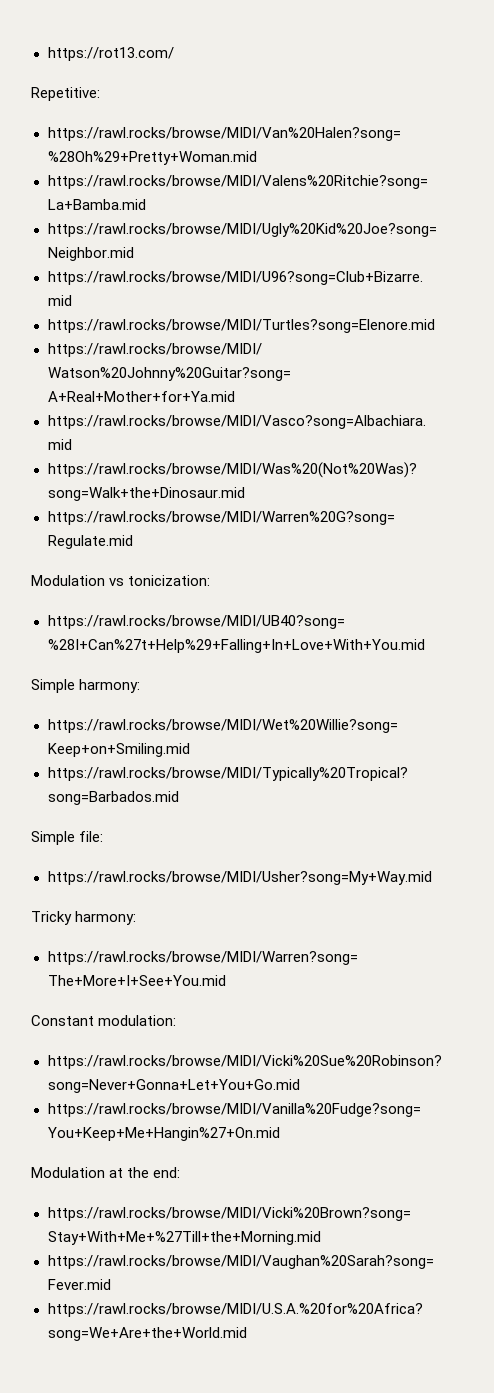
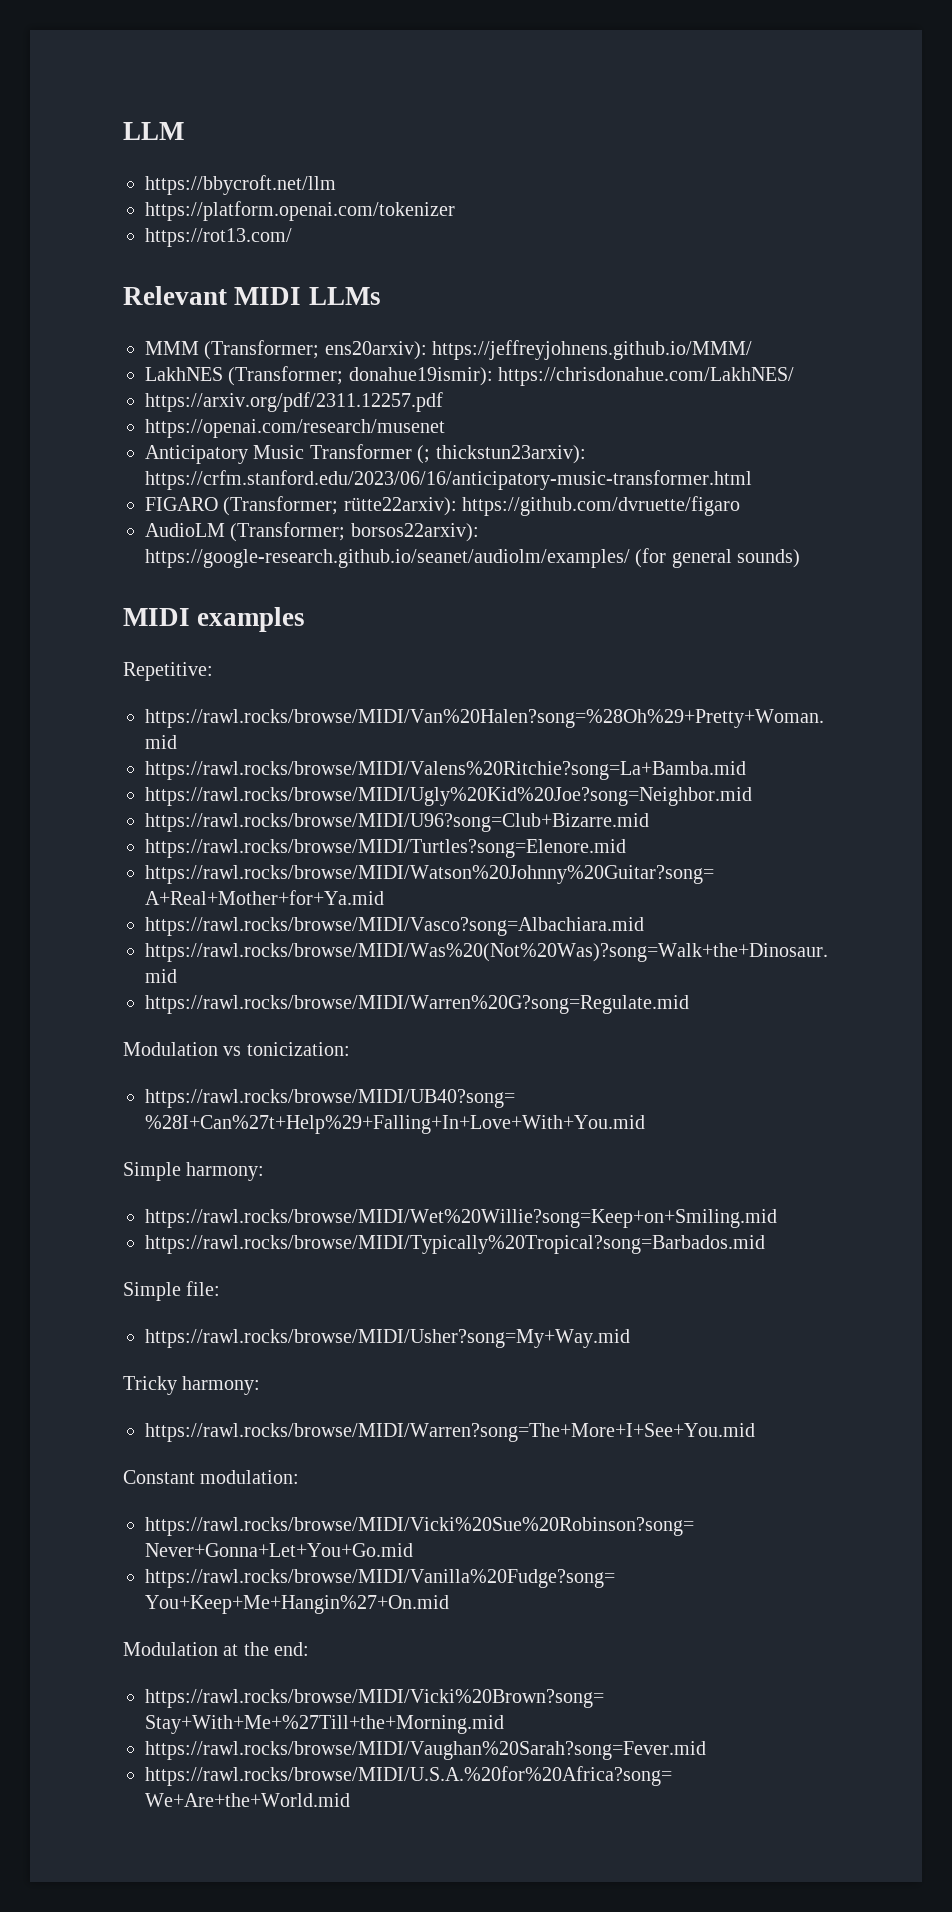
[47,47,174,61] https://rot13.com/ -> [123,122,184,140] [145,175,336,195] [145,201,455,221] [145,228,292,247] [123,286,381,305] [145,340,753,360] [145,366,795,386] [145,392,443,412] [145,419,445,438] [145,444,586,464] [145,470,752,490] [145,496,741,516] [145,522,479,542] [145,548,801,568] [123,607,306,632] LLM // https://bbycroft.net/llm // https://platform.openai.com/tokenizer // https://rot13.com/ // Relevant MIDI LLMs // MMM (Transformer; ens20arxiv): https://jeffreyjohnens.github.io/MMM/ // LakhNES (Transformer; donahue19ismir): https://chrisdonahue.com/LakhNES/ // https://arxiv.org/pdf/2311.12257.pdf // https://openai.com/research/musenet // Anticipatory Music Transformer (; thickstun23arxiv): https://crfm.stanford.edu/2023/06/16/anticipatory-music-transformer.html // FIGARO (Transformer; rütte22arxiv): https://github.com/dvruette/figaro // AudioLM (Transformer; borsos22arxiv): https://google-research.github.io/seanet/audiolm/examples/ (for general sounds) // MIDI examples

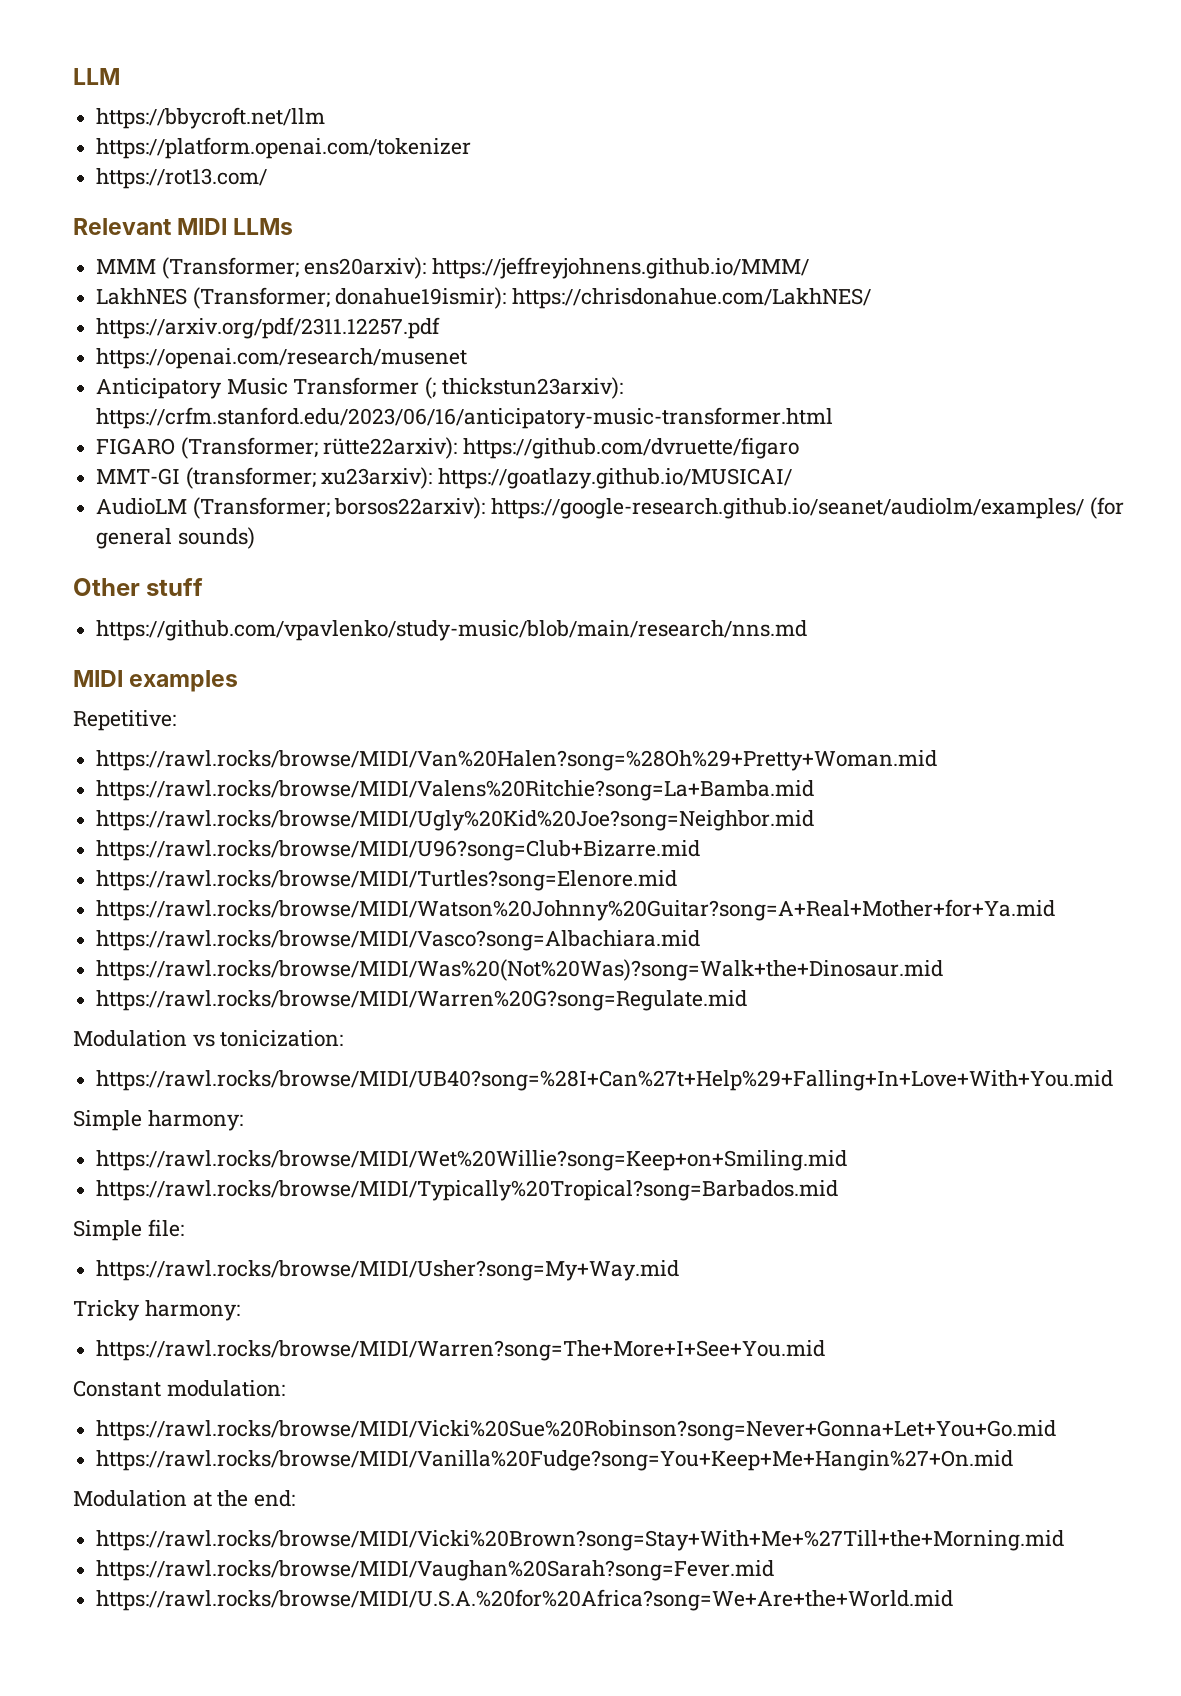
(741, 506) none -> [96,467,793,489] // MMT-GI (transformer; xu23arxiv): https://goatlazy.github.io/MUSICAI/
(801, 558) none -> [73,578,204,596] [96,620,808,641] // Other stuff // https://github.com/vpavlenko/study-music/blob/main/research/nns.md

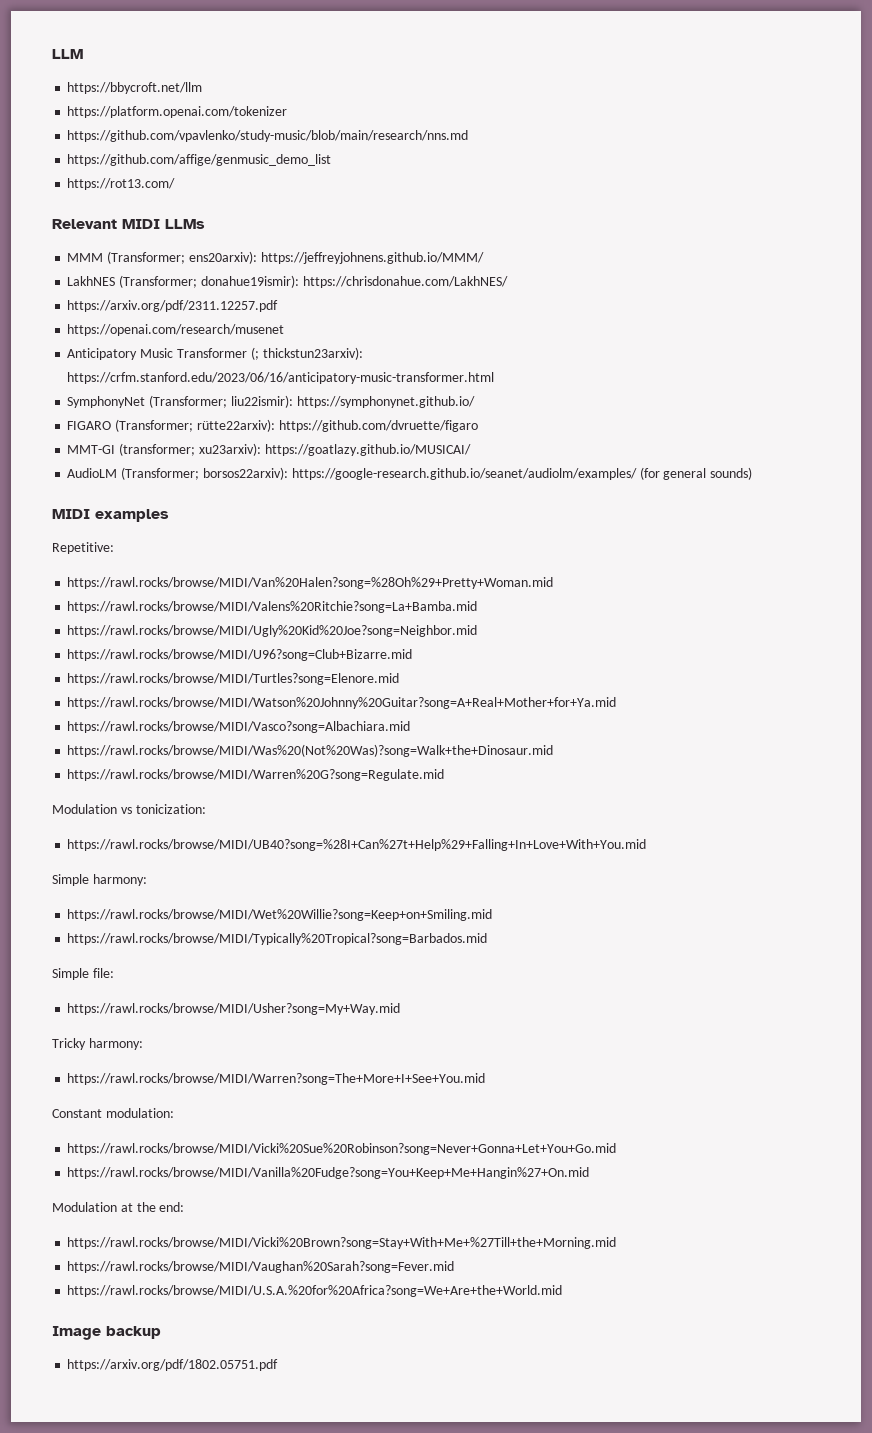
(472, 148) none -> [67,130,469,142] [67,154,332,166] // https://github.com/vpavlenko/study-music/blob/main/research/nns.md // https://github.com/affige/genmusic_demo_list
(834, 418) none -> [67,395,475,408] // SymphonyNet (Transformer; liu22ismir): https://symphonynet.github.io/
[73,578,204,596] [96,620,808,641] // Other stuff // https://github.com/vpavlenko/study-music/blob/main/research/nns.md -> (753, 473) none
(954, 1600) none -> [52,1326,161,1340] [67,1359,279,1371] // Image backup // https://arxiv.org/pdf/1802.05751.pdf

